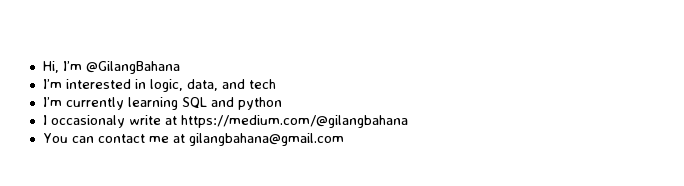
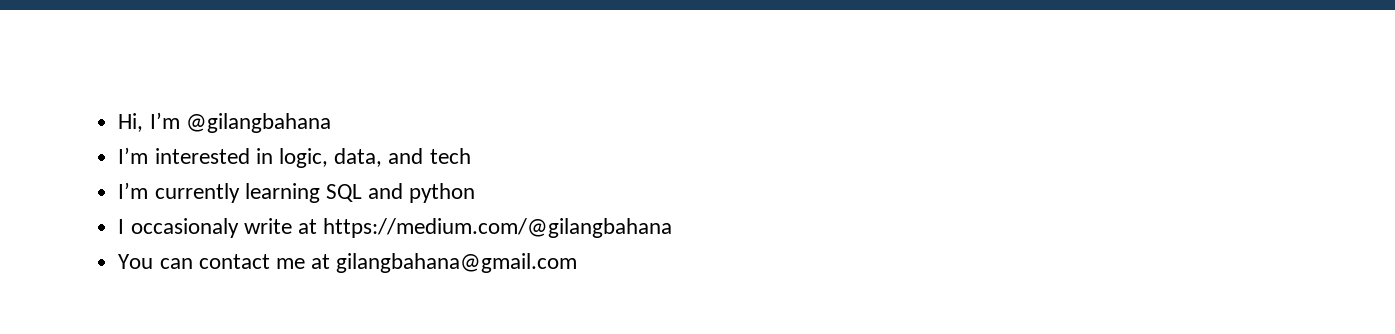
[85,61,180,74] @GilangBahana -> [185,113,331,133] @gilangbahana

